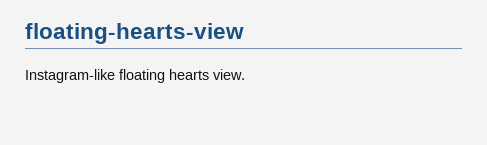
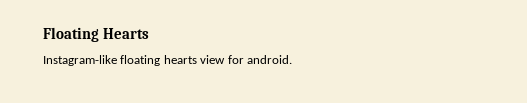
[25,23,244,44] floating-hearts-view -> [43,27,150,42] Floating Hearts
[213,69,245,80] view. -> [200,55,292,64] view for android.

